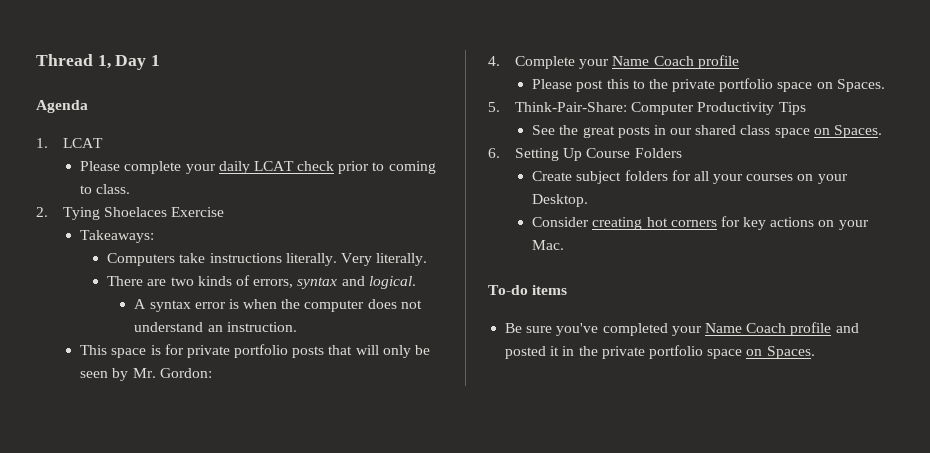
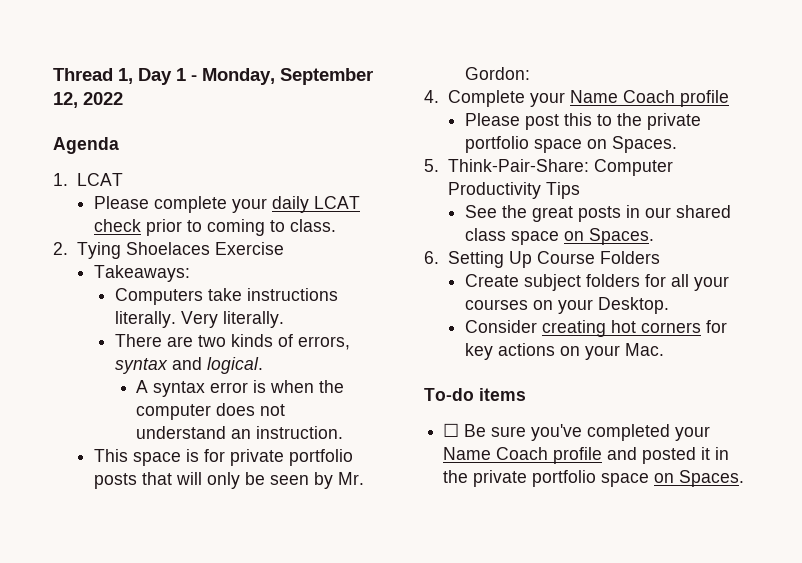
(161, 60) none -> [191,68,373,85] [53,92,123,108] - Monday, September 12, 2022
(568, 290) none -> [443,423,460,437] ☐

